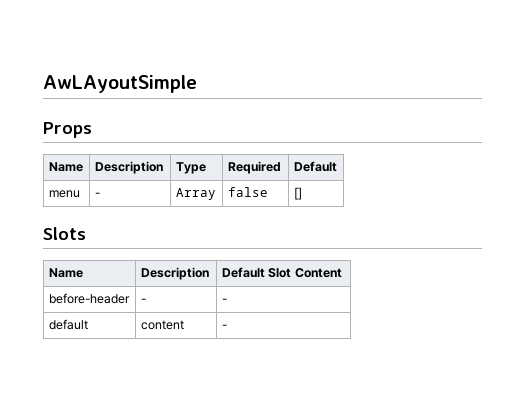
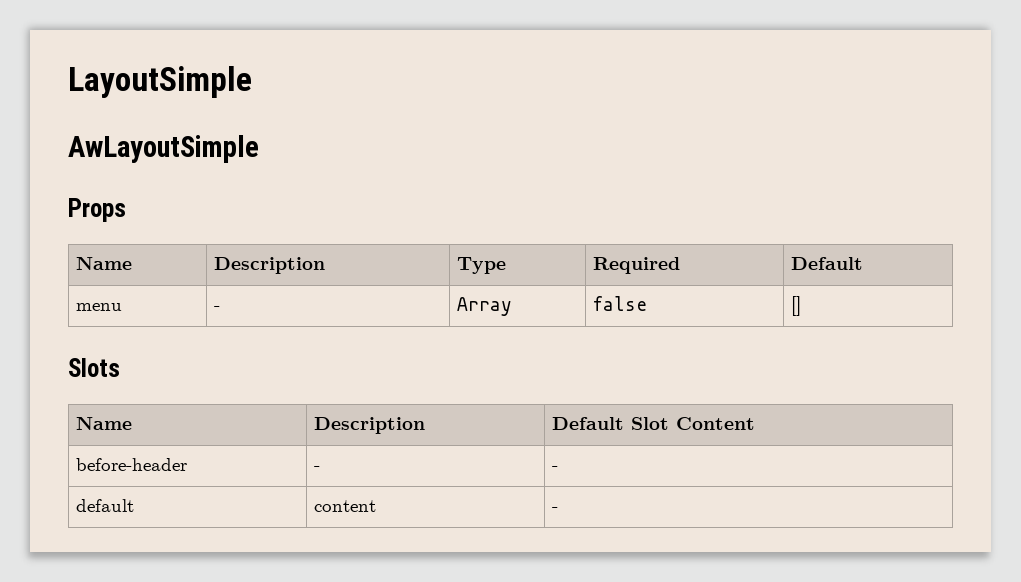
[43,75,197,93] AwLAyoutSimple -> [68,66,252,98] [68,135,259,163] LayoutSimple // AwLayoutSimple

